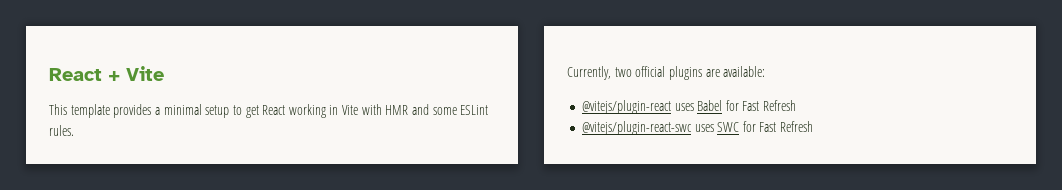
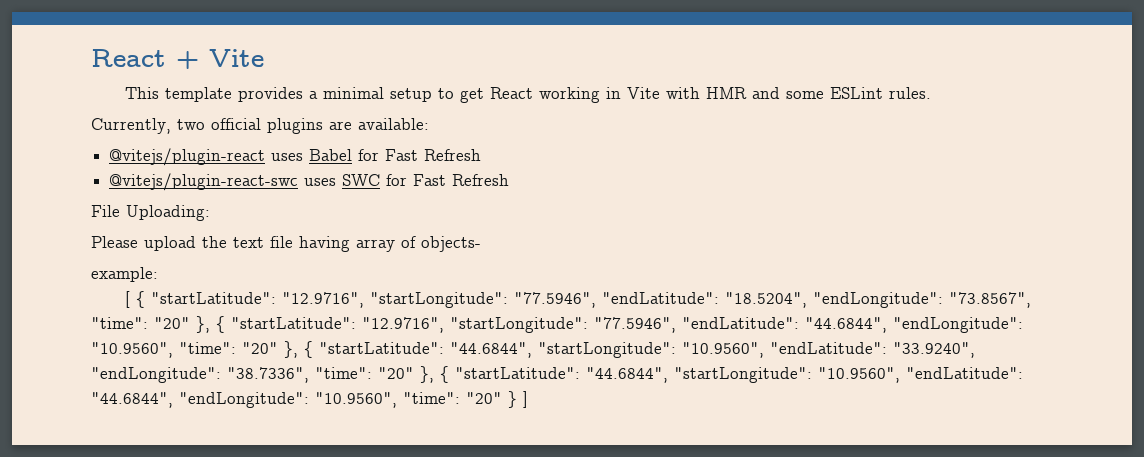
(814, 126) none -> [91,205,210,221] [91,236,481,252] [91,267,158,282] [124,291,1031,308] [91,316,1023,333] [91,341,975,358] [91,366,1023,383] [91,391,528,408] // File Uploading: // Please upload the text file having array of objects- // example: // [ { "startLatitude": "12.9716", "startLongitude": "77.5946", "endLatitude": "18.5204", "endLongitude": "73.8567", "time": "20" }, { "startLatitude": "12.9716", "startLongitude": "77.5946", "endLatitude": "44.6844", "endLongitude": "10.9560", "time": "20" }, { "startLatitude": "44.6844", "startLongitude": "10.9560", "endLatitude": "33.9240", "endLongitude": "38.7336", "time": "20" }, { "startLatitude": "44.6844", "startLongitude": "10.9560", "endLatitude": "44.6844", "endLongitude": "10.9560", "time": "20" } ]

